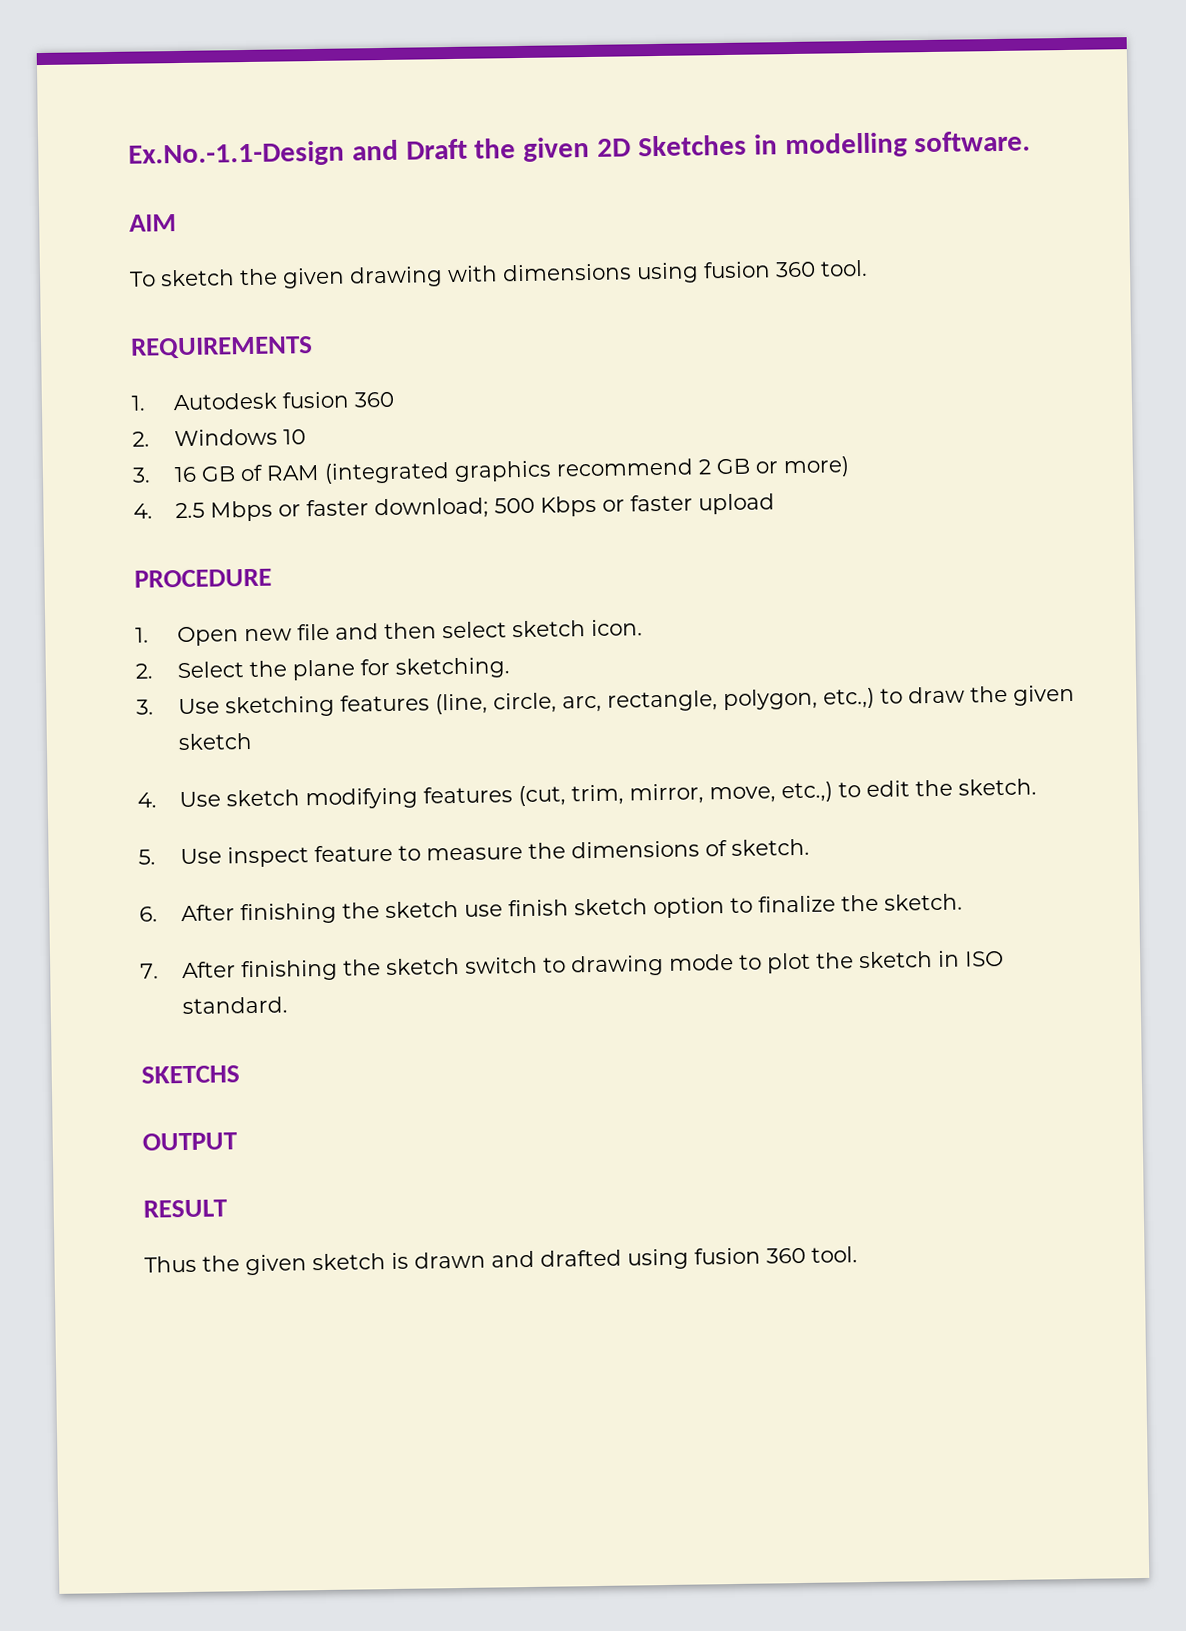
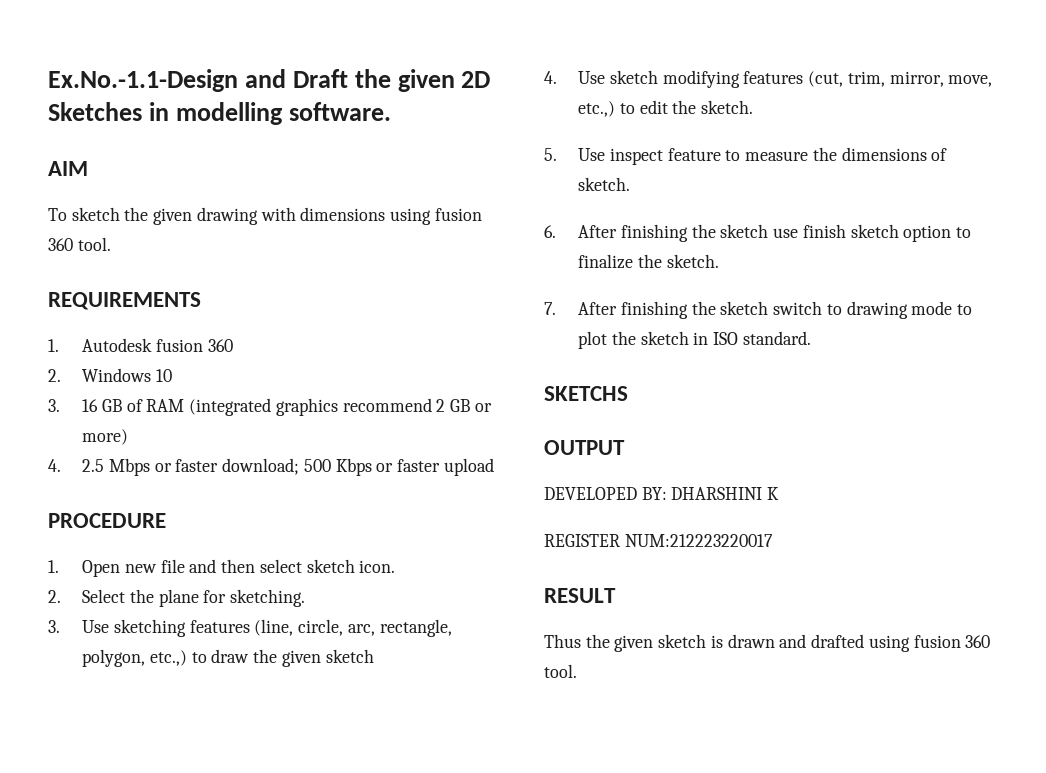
(238, 1141) none -> [544,487,780,500] [544,534,773,547] // DEVELOPED BY: DHARSHINI K // REGISTER NUM:212223220017

